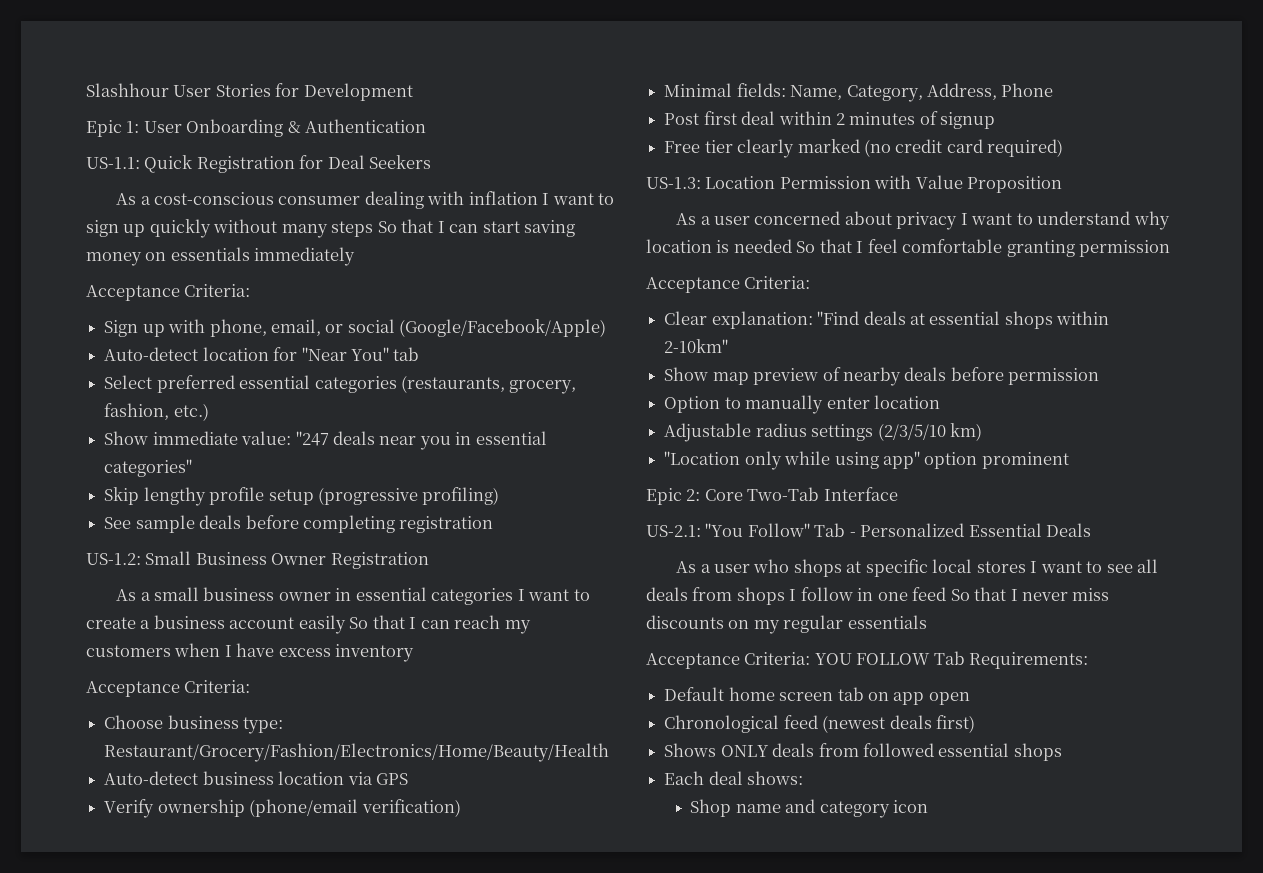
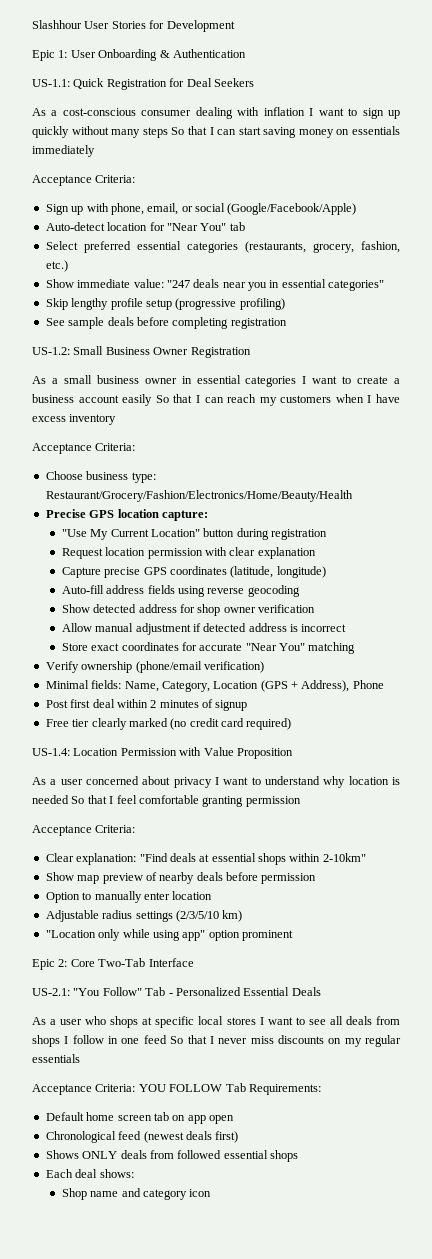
[104,771,408,785] Auto-detect business location via GPS -> [45,509,208,521] [61,528,327,540] [61,547,316,559] [61,566,326,578] [61,585,300,597] [61,604,315,616] [61,623,347,635] [61,642,356,654] Precise GPS location capture: // "Use My Current Location" button during registration // Request location permission with clear explanation // Capture precise GPS coordinates (latitude, longitude) // Auto-fill address fields using reverse geocoding // Show detected address for shop owner verification // Allow manual adjustment if detected address is incorrect // Store exact coordinates for accurate "Near You" matching
[926,83,997,100] Address, -> [213,680,350,692] Location (GPS + Address),
[646,177,701,189] US-1.3: -> [32,748,70,756] US-1.4:

